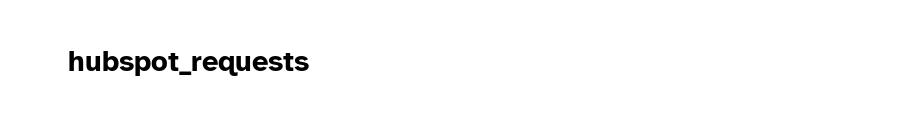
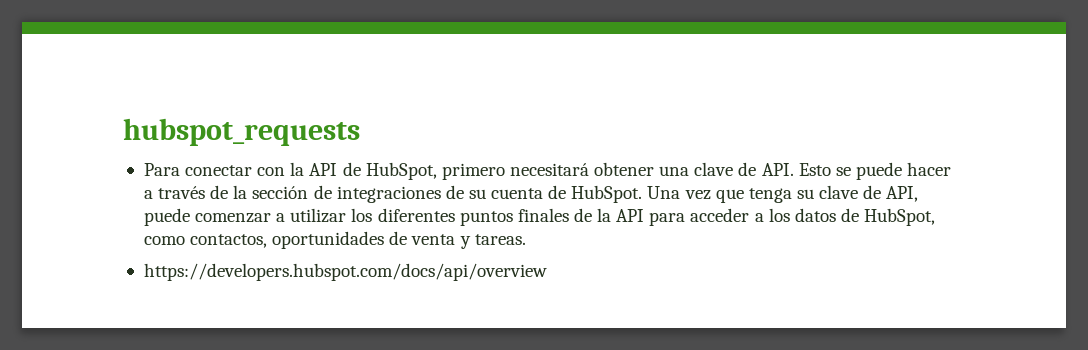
(309, 63) none -> [143,162,952,180] [143,185,919,203] [143,208,936,226] [143,231,526,249] [143,263,547,281] // Para conectar con la API de HubSpot, primero necesitará obtener una clave de API. Esto se puede hacer a través de la sección de integraciones de su cuenta de HubSpot. Una vez que tenga su clave de API, puede comenzar a utilizar los diferentes puntos finales de la API para acceder a los datos de HubSpot, como contactos, oportunidades de venta y tareas. // https://developers.hubspot.com/docs/api/overview

